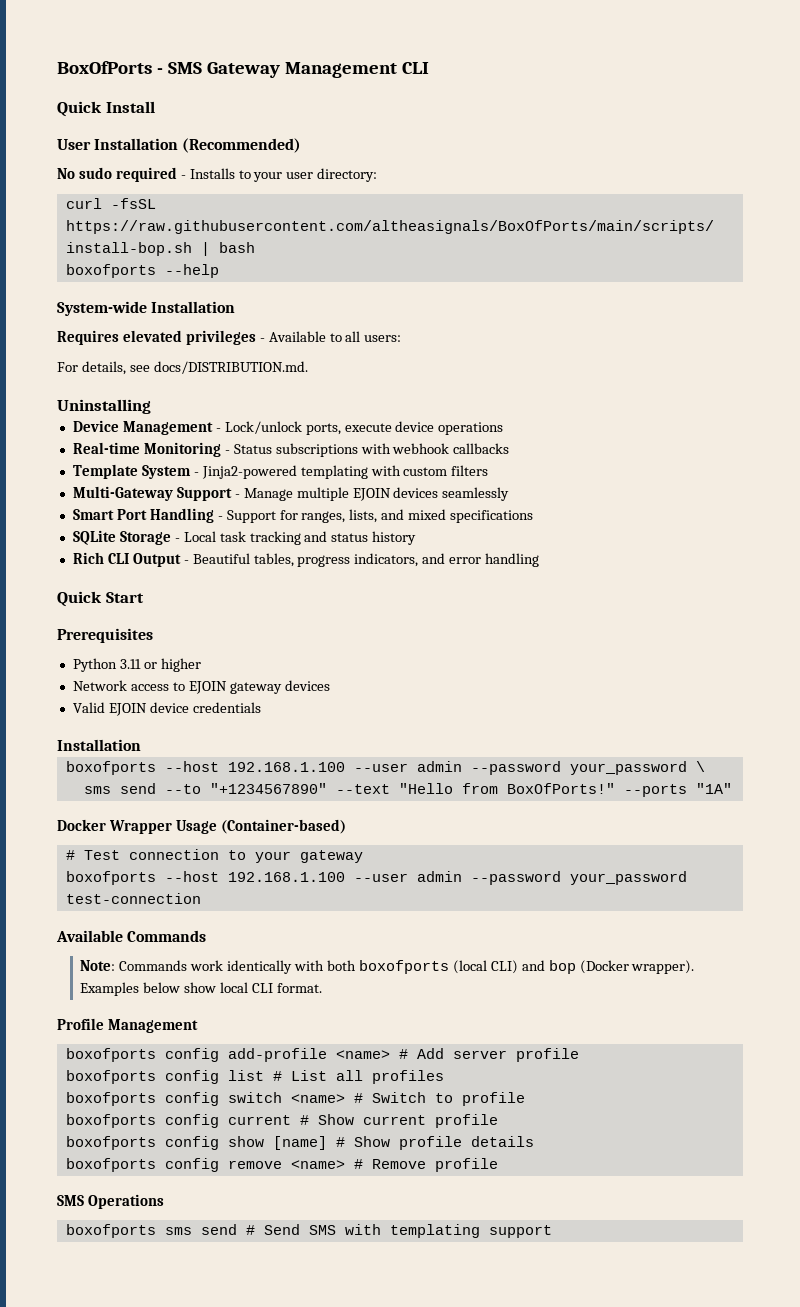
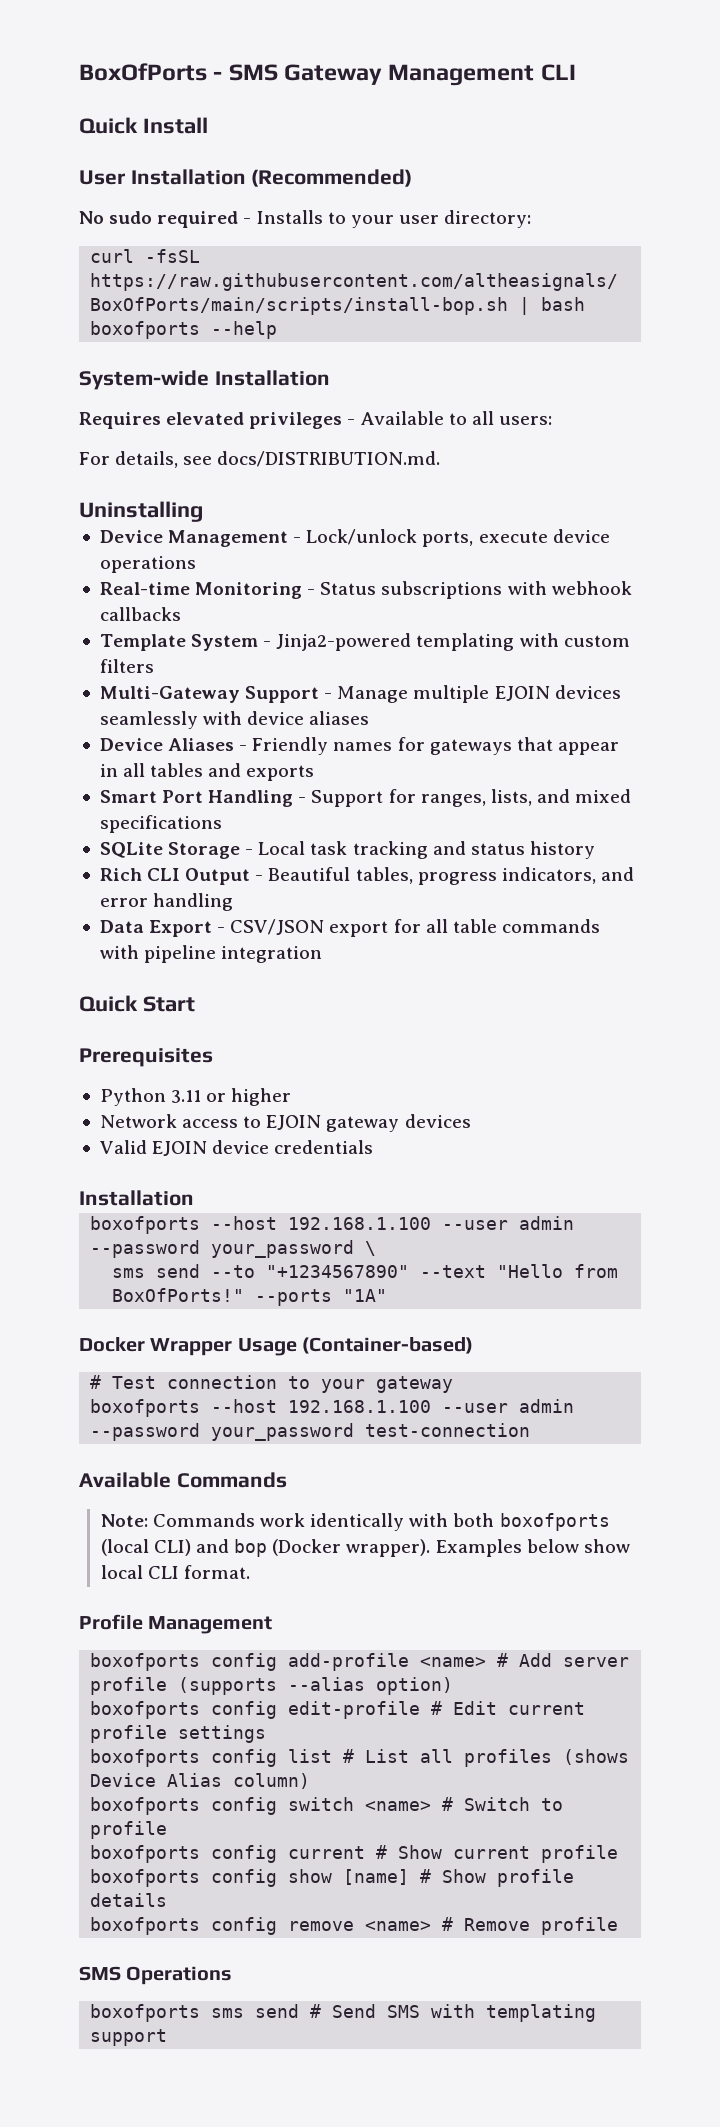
(510, 494) none -> [203,711,370,725] [99,737,619,755] [99,763,315,781] with device aliases // Device Aliases - Friendly names for gateways that appear in all tables and exports
(540, 560) none -> [99,919,600,937] [99,945,323,963] // Data Export - CSV/JSON export for all table commands with pipeline integration
(579, 1055) none -> [178,1677,454,1695] [90,1701,586,1719] [90,1725,267,1743] (supports --alias option) // boxofports config edit-profile # Edit current profile settings
(444, 1077) none -> [563,1749,630,1765] [90,1773,311,1789] (shows Device Alias column)

